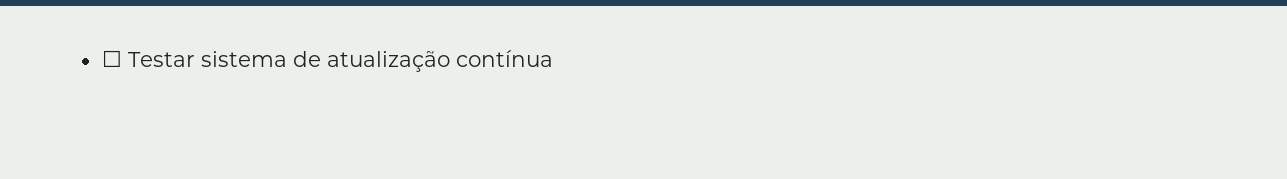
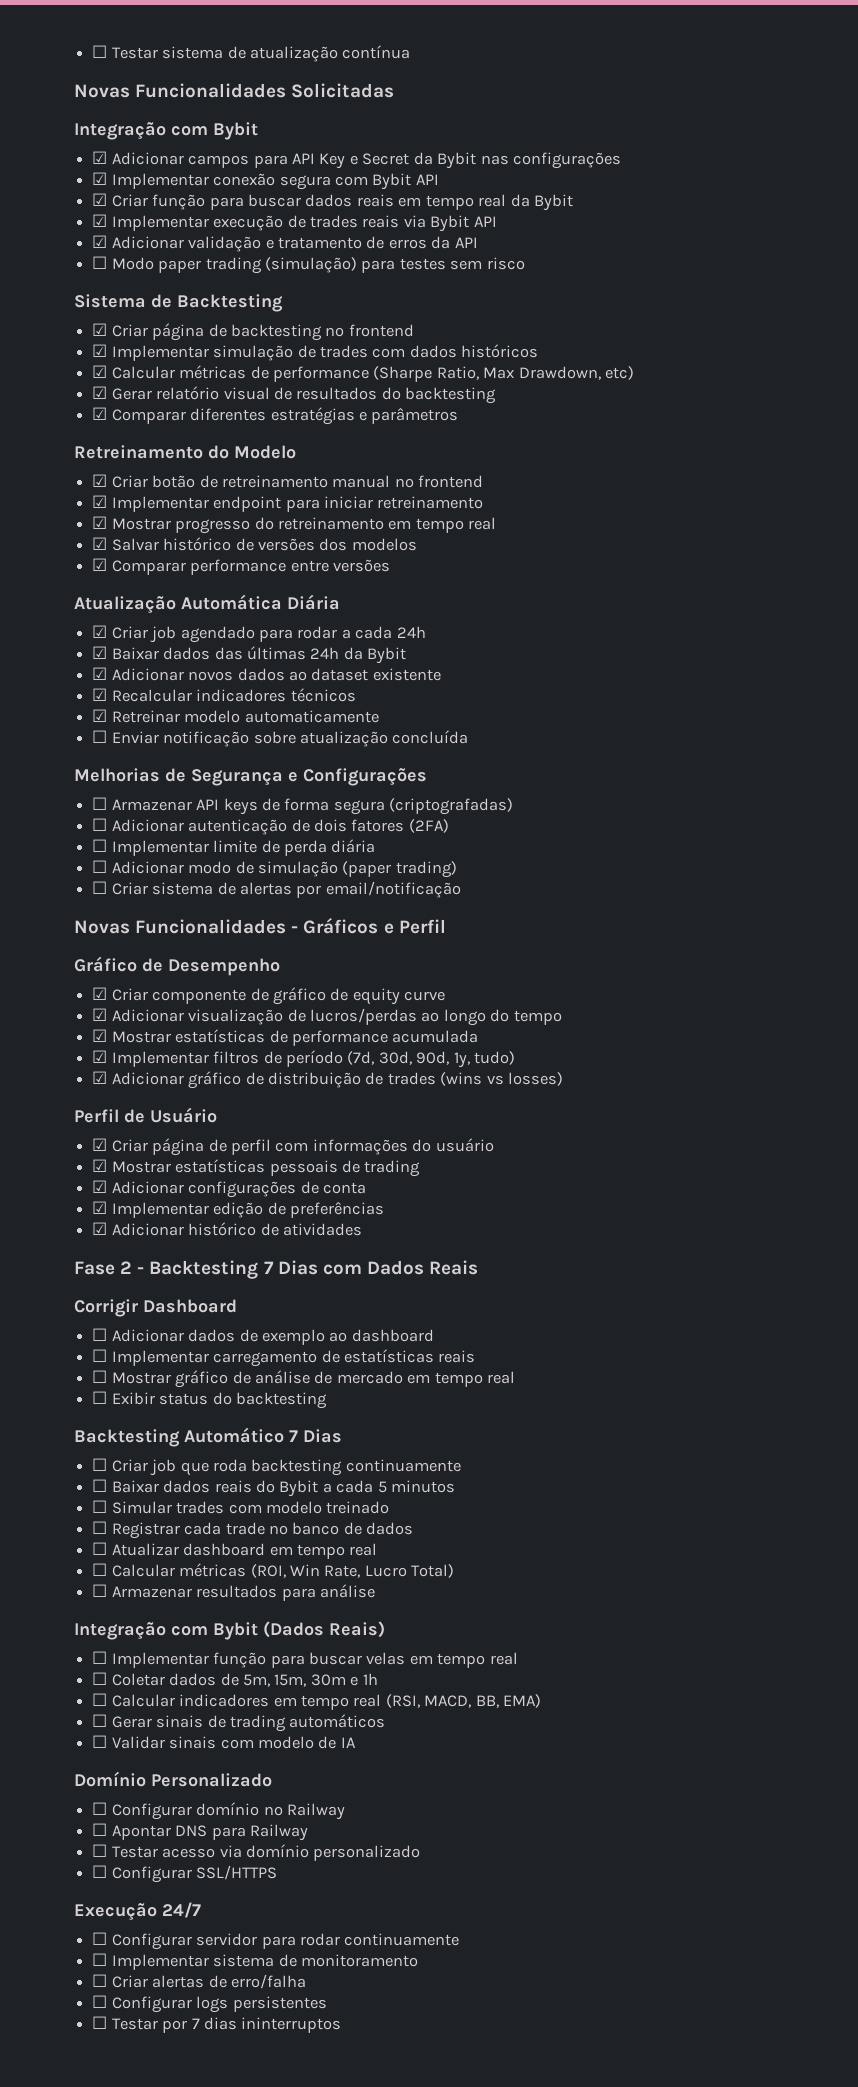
(553, 58) none -> [74,83,395,98] [74,122,258,140] [92,151,622,169] [92,172,439,190] [92,193,574,211] [92,214,497,232] [92,235,478,252] [92,256,525,274] [74,294,283,312] [92,323,414,341] [92,344,539,361] [92,365,635,382] [92,386,497,404] [92,407,459,425] [74,445,296,459] [92,474,484,488] [92,495,484,512] [92,516,497,534] [92,537,417,551] [92,558,390,575] [74,594,340,614] [92,625,426,643] [92,646,407,664] [92,667,441,681] [92,688,356,702] [92,709,379,723] [92,730,469,747] [74,768,427,786] [92,797,514,815] [92,818,449,835] [92,839,376,856] [92,860,457,878] [92,881,461,898] [74,918,446,934] [74,956,280,976] [92,987,446,1005] [92,1008,562,1026] [92,1029,479,1046] [92,1050,516,1068] [92,1071,564,1089] [74,1107,217,1123] [92,1138,494,1156] [92,1159,421,1177] [92,1180,366,1198] [92,1201,384,1218] [92,1222,362,1236] [74,1260,479,1279] [74,1299,237,1317] [92,1328,434,1345] [92,1349,476,1367] [92,1370,516,1388] [92,1391,327,1409] [74,1427,342,1447] [92,1458,461,1476] [92,1479,456,1497] [92,1500,390,1514] [92,1521,414,1539] [92,1542,378,1559] [92,1563,455,1578] [92,1584,375,1601] [74,1621,385,1640] [92,1651,518,1668] [92,1672,378,1687] [92,1693,542,1710] [92,1714,386,1732] [92,1735,356,1749] [74,1771,272,1787] [92,1802,345,1820] [92,1823,308,1841] [92,1844,421,1861] [92,1865,278,1883] [74,1902,201,1921] [92,1932,460,1950] [92,1953,418,1970] [92,1974,306,1989] [92,1995,327,2013] [92,2016,342,2033] // Novas Funcionalidades Solicitadas // Integração com Bybit // ☑ Adicionar campos para API Key e Secret da Bybit nas configurações // ☑ Implementar conexão segura com Bybit API // ☑ Criar função para buscar dados reais em tempo real da Bybit // ☑ Implementar execução de trades reais via Bybit API // ☑ Adicionar validação e tratamento de erros da API // ☐ Modo paper trading (simulação) para testes sem risco // Sistema de Backtesting // ☑ Criar página de backtesting no frontend // ☑ Implementar simulação de trades com dados históricos // ☑ Calcular métricas de performance (Sharpe Ratio, Max Drawdown, etc) // ☑ Gerar relatório visual de resultados do backtesting // ☑ Comparar diferentes estratégias e parâmetros // Retreinamento do Modelo // ☑ Criar botão de retreinamento manual no frontend // ☑ Implementar endpoint para iniciar retreinamento // ☑ Mostrar progresso do retreinamento em tempo real // ☑ Salvar histórico de versões dos modelos // ☑ Comparar performance entre versões // Atualização Automática Diária // ☑ Criar job agendado para rodar a cada 24h // ☑ Baixar dados das últimas 24h da Bybit // ☑ Adicionar novos dados ao dataset existente // ☑ Recalcular indicadores técnicos // ☑ Retreinar modelo automaticamente // ☐ Enviar notificação sobre atualização concluída // Melhorias de Segurança e Configurações // ☐ Armazenar API keys de forma segura (criptografadas) // ☐ Adicionar autenticação de dois fatores (2FA) // ☐ Implementar limite de perda diária // ☐ Adicionar modo de simulação (paper trading) // ☐ Criar sistema de alertas por email/notificação // Novas Funcionalidades - Gráficos e Perfil // Gráfico de Desempenho // ☑ Criar componente de gráfico de equity curve // ☑ Adicionar visualização de lucros/perdas ao longo do tempo // ☑ Mostrar estatísticas de performance acumulada // ☑ Implementar filtros de período (7d, 30d, 90d, 1y, tudo) // ☑ Adicionar gráfico de distribuição de trades (wins vs losses) // Perfil de Usuário // ☑ Criar página de perfil com informações do usuário // ☑ Mostrar estatísticas pessoais de trading // ☑ Adicionar configurações de conta // ☑ Implementar edição de preferências // ☑ Adicionar histórico de atividades // Fase 2 - Backtesting 7 Dias com Dados Reais // Corrigir Dashboard // ☐ Adicionar dados de exemplo ao dashboard // ☐ Implementar carregamento de estatísticas reais // ☐ Mostrar gráfico de análise de mercado em tempo real // ☐ Exibir status do backtesting // Backtesting Automático 7 Dias // ☐ Criar job que roda backtesting continuamente // ☐ Baixar dados reais do Bybit a cada 5 minutos // ☐ Simular trades com modelo treinado // ☐ Registrar cada trade no banco de dados // ☐ Atualizar dashboard em tempo real // ☐ Calcular métricas (ROI, Win Rate, Lucro Total) // ☐ Armazenar resultados para análise // Integração com Bybit (Dados Reais) // ☐ Implementar função para buscar velas em tempo real // ☐ Coletar dados de 5m, 15m, 30m e 1h // ☐ Calcular indicadores em tempo real (RSI, MACD, BB, EMA) // ☐ Gerar sinais de trading automáticos // ☐ Validar sinais com modelo de IA // Domínio Personalizado // ☐ Configurar domínio no Railway // ☐ Apontar DNS para Railway // ☐ Testar acesso via domínio personalizado // ☐ Configurar SSL/HTTPS // Execução 24/7 // ☐ Configurar servidor para rodar continuamente // ☐ Implementar sistema de monitoramento // ☐ Criar alertas de erro/falha // ☐ Configurar logs persistentes // ☐ Testar por 7 dias ininterruptos

